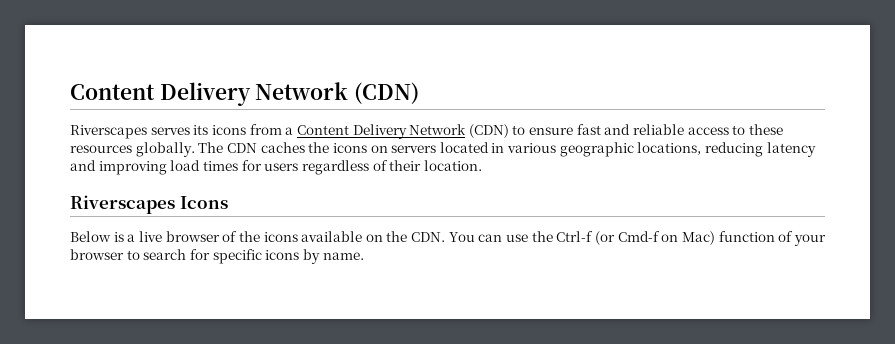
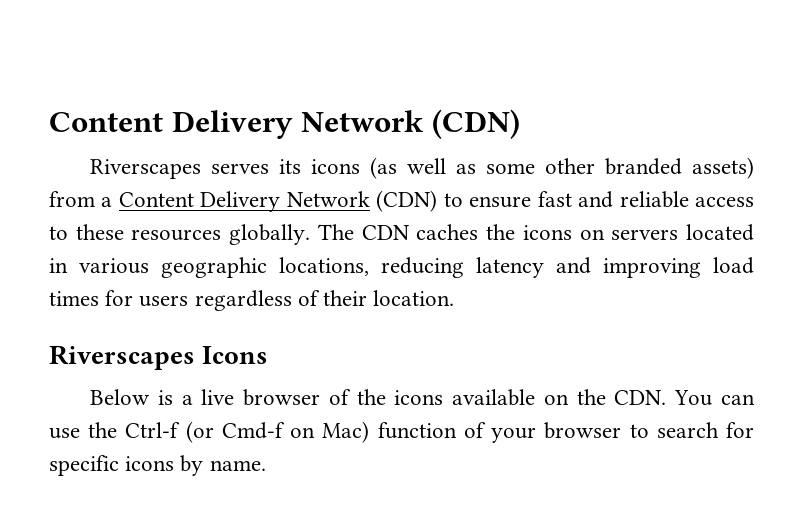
(246, 130) none -> [370,157,754,179] (as well as some other branded assets)

